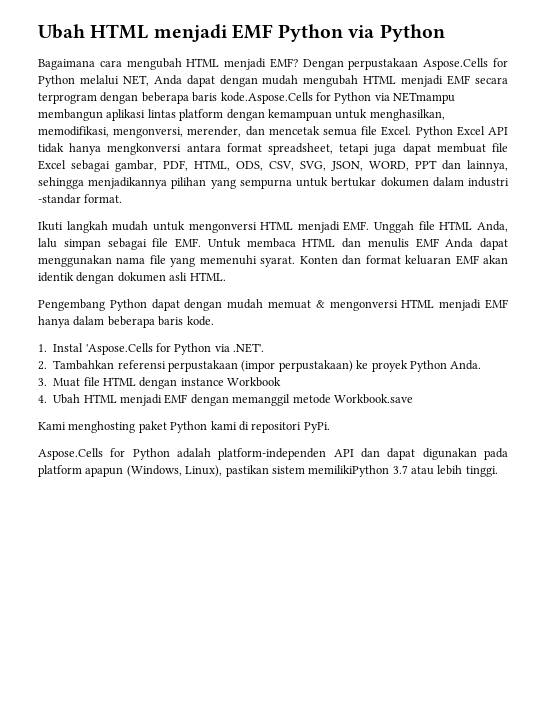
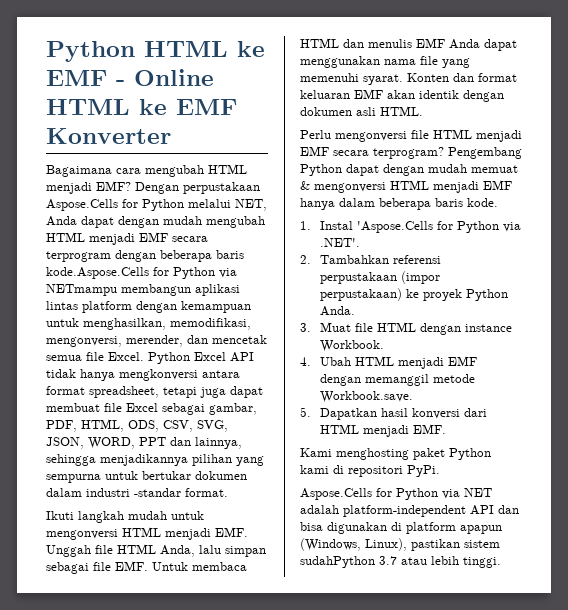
[38,24,445,42] Ubah HTML menjadi EMF Python via Python -> [46,41,265,62] [46,69,214,86] [46,99,237,115] [46,128,171,144] Python HTML ke EMF - Online HTML ke EMF Konverter
(226, 276) none -> [300,129,522,142] [300,146,444,159] Perlu mengonversi file HTML menjadi EMF secara terprogram?
[227,377,282,387] Workbook -> [320,340,385,352] Workbook.
[333,394,413,404] Workbook.save -> [320,391,414,403] [300,407,488,420] [320,424,447,437] Workbook.save. // 5. Dapatkan hasil konversi dari HTML menjadi EMF.
[177,448,508,460] adalah platform-independen API dan dapat digunakan pada -> [442,488,492,499] [300,505,519,517] [300,522,402,534] via NET adalah platform-independent API dan bisa digunakan di
[308,465,390,477] memilikiPython -> [300,556,375,568] sudahPython

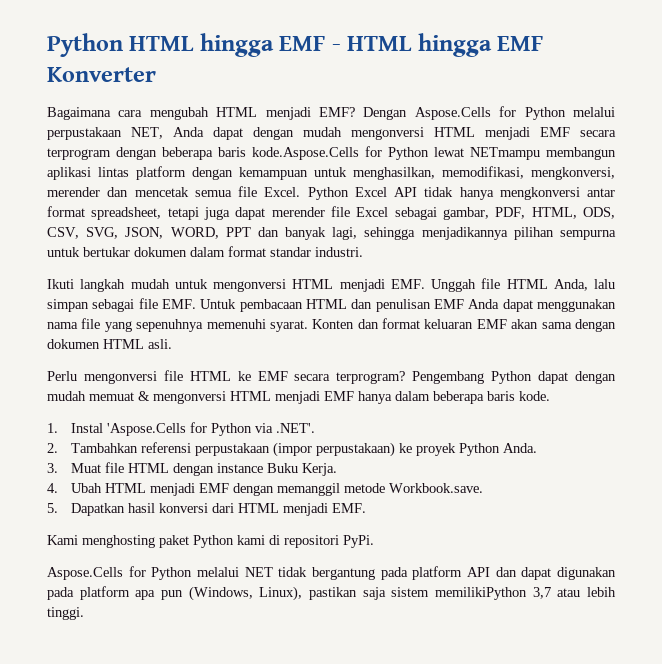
[237,41,265,57] ke -> [199,33,274,57] hingga
[134,69,214,86] [46,99,167,115] Online HTML ke -> [347,33,492,57] HTML hingga
[183,182,260,194] [46,199,231,211] perpustakaan Aspose.Cells for Python melalui -> [414,106,615,120] [47,127,122,140] Aspose.Cells for Python melalui perpustakaan
[206,216,265,228] mengubah -> [351,127,424,140] mengonversi
[219,268,237,278] via -> [434,147,464,157] lewat
[46,335,183,347] mengonversi, merender, -> [531,167,615,180] [47,187,100,197] mengkonversi, merender
[202,370,240,378] antara -> [587,188,615,197] antar
[46,403,100,412] membuat -> [271,207,325,217] merender
[195,437,242,449] lainnya, -> [285,227,358,240] banyak lagi,
[236,456,264,466] yang -> (554, 233) none
[86,488,228,497] industri -standar format. -> [228,246,363,257] format standar industri.
[192,562,247,571] membaca -> [239,299,303,312] pembacaan
[368,39,412,48] menulis -> [375,299,431,312] penulisan
(470, 63) none -> [136,319,204,332] sepenuhnya
[419,90,459,99] identik -> [541,322,572,329] sama
[356,106,423,116] asli HTML. -> [103,339,172,349] HTML asli.
[476,130,522,142] menjadi -> [237,371,251,381] ke
[320,340,385,352] Workbook. -> [266,463,337,476] Buku Kerja.
[442,488,492,499] [300,505,519,517] [300,522,502,534] [300,538,500,551] [300,556,397,568] via NET adalah platform-independent API dan bisa digunakan di platform apapun (Windows, Linux), pastikan sistem sudahPython 3.7 -> [197,566,617,580] [47,586,551,601] melalui NET tidak bergantung pada platform API dan dapat digunakan pada platform apa pun (Windows, Linux), pastikan saja sistem memilikiPython 3,7

